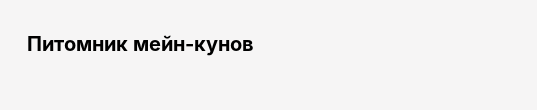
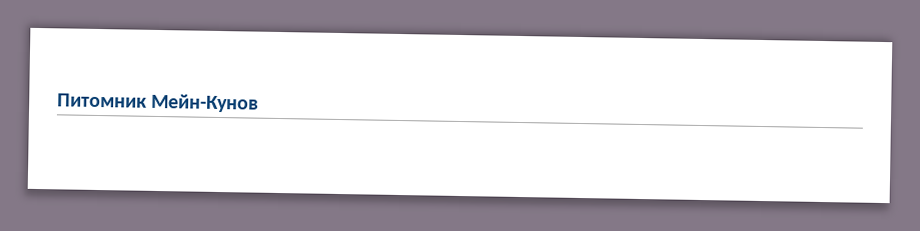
[133,35,255,56] мейн-кунов -> [151,93,260,113] Мейн-Кунов

